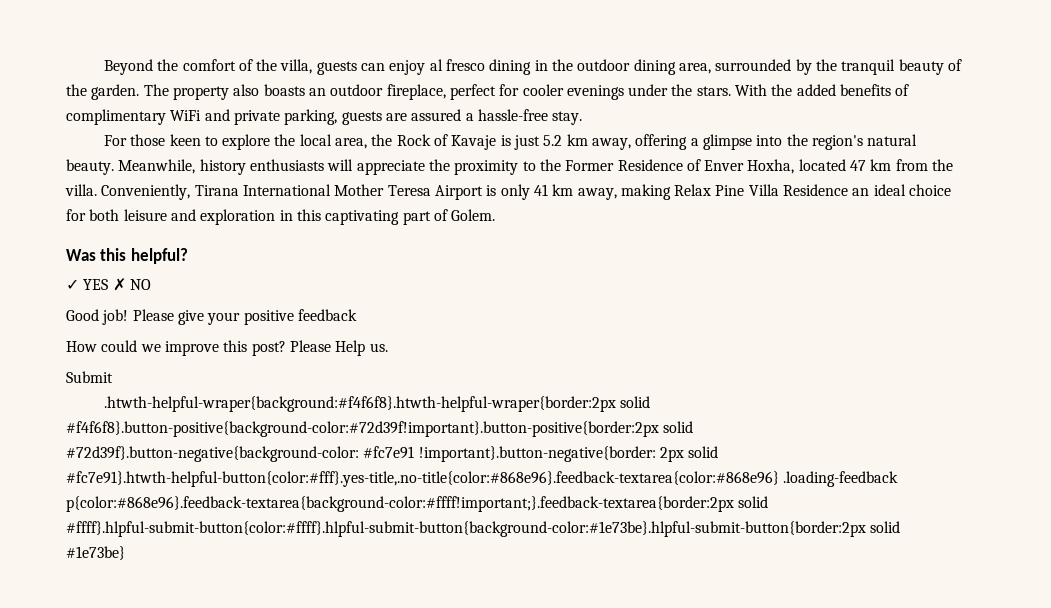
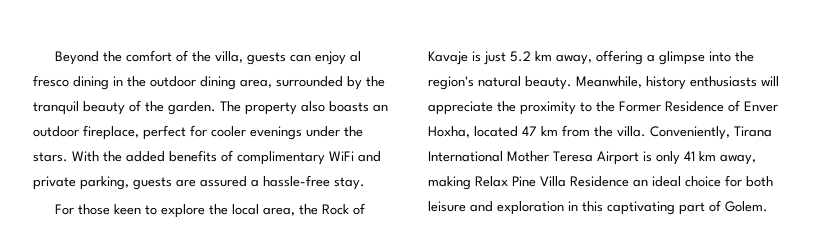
[66,248,188,264] [66,278,151,291] [66,309,357,325] [66,340,388,356] [66,371,113,383] [103,396,651,412] [66,421,694,437] [66,446,719,462] [66,471,899,487] [66,496,769,512] [66,521,901,537] [66,546,125,560] // Was this helpful? // ✓ YES ✗ NO // Good job! Please give your positive feedback // How could we improve this post? Please Help us. // Submit // .htwth-helpful-wraper{background:#f4f6f8}.htwth-helpful-wraper{border:2px solid #f4f6f8}.button-positive{background-color:#72d39f!important}.button-positive{border:2px solid #72d39f}.button-negative{background-color: #fc7e91 !important}.button-negative{border: 2px solid #fc7e91}.htwth-helpful-button{color:#fff}.yes-title,.no-title{color:#868e96}.feedback-textarea{color:#868e96} .loading-feedback p{color:#868e96}.feedback-textarea{background-color:#ffff!important;}.feedback-textarea{border:2px solid #ffff}.hlpful-submit-button{color:#ffff}.hlpful-submit-button{background-color:#1e73be}.hlpful-submit-button{border:2px solid #1e73be} -> (768, 206) none

